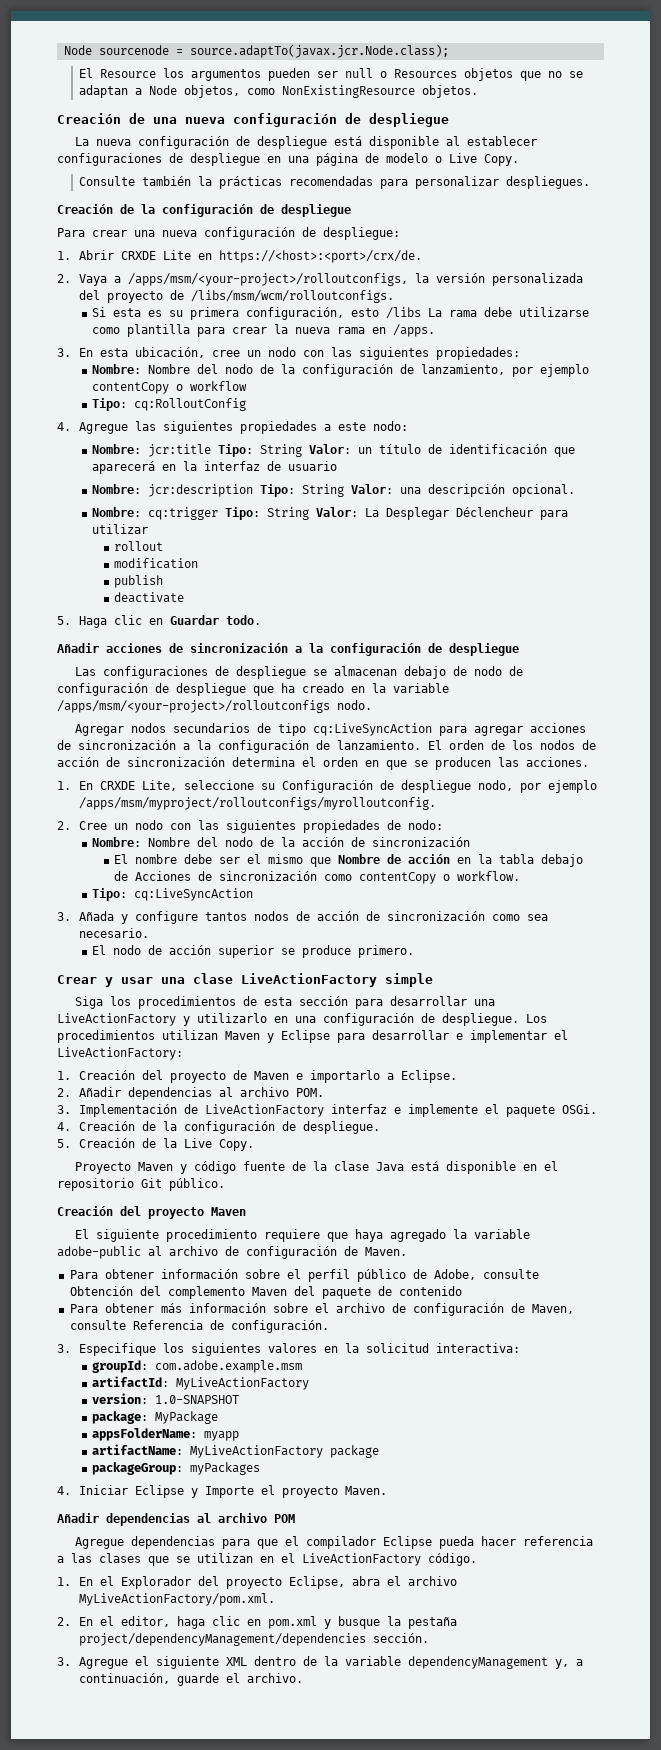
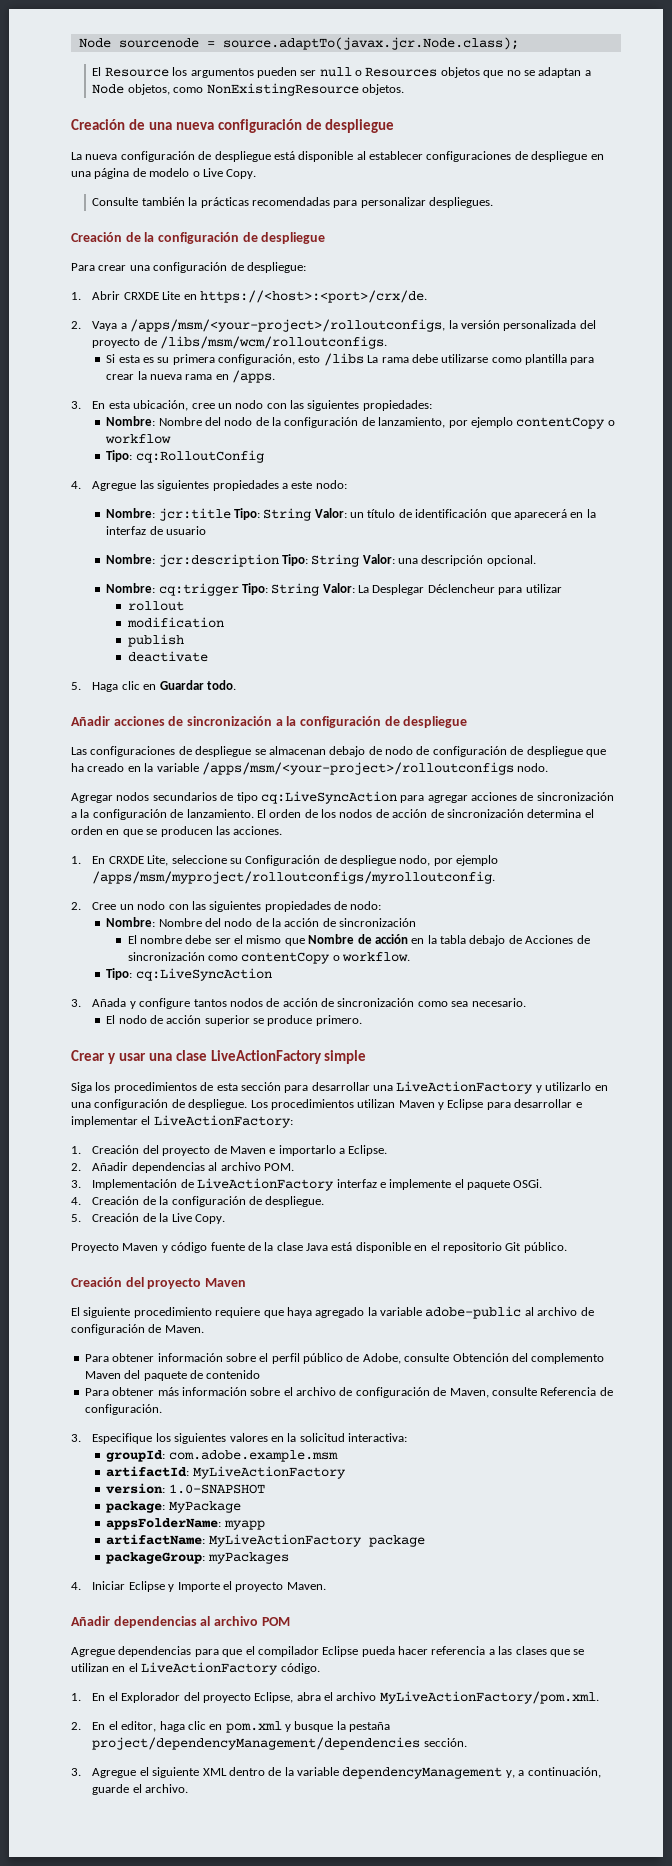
[162,230,197,237] nueva -> (150, 268) none

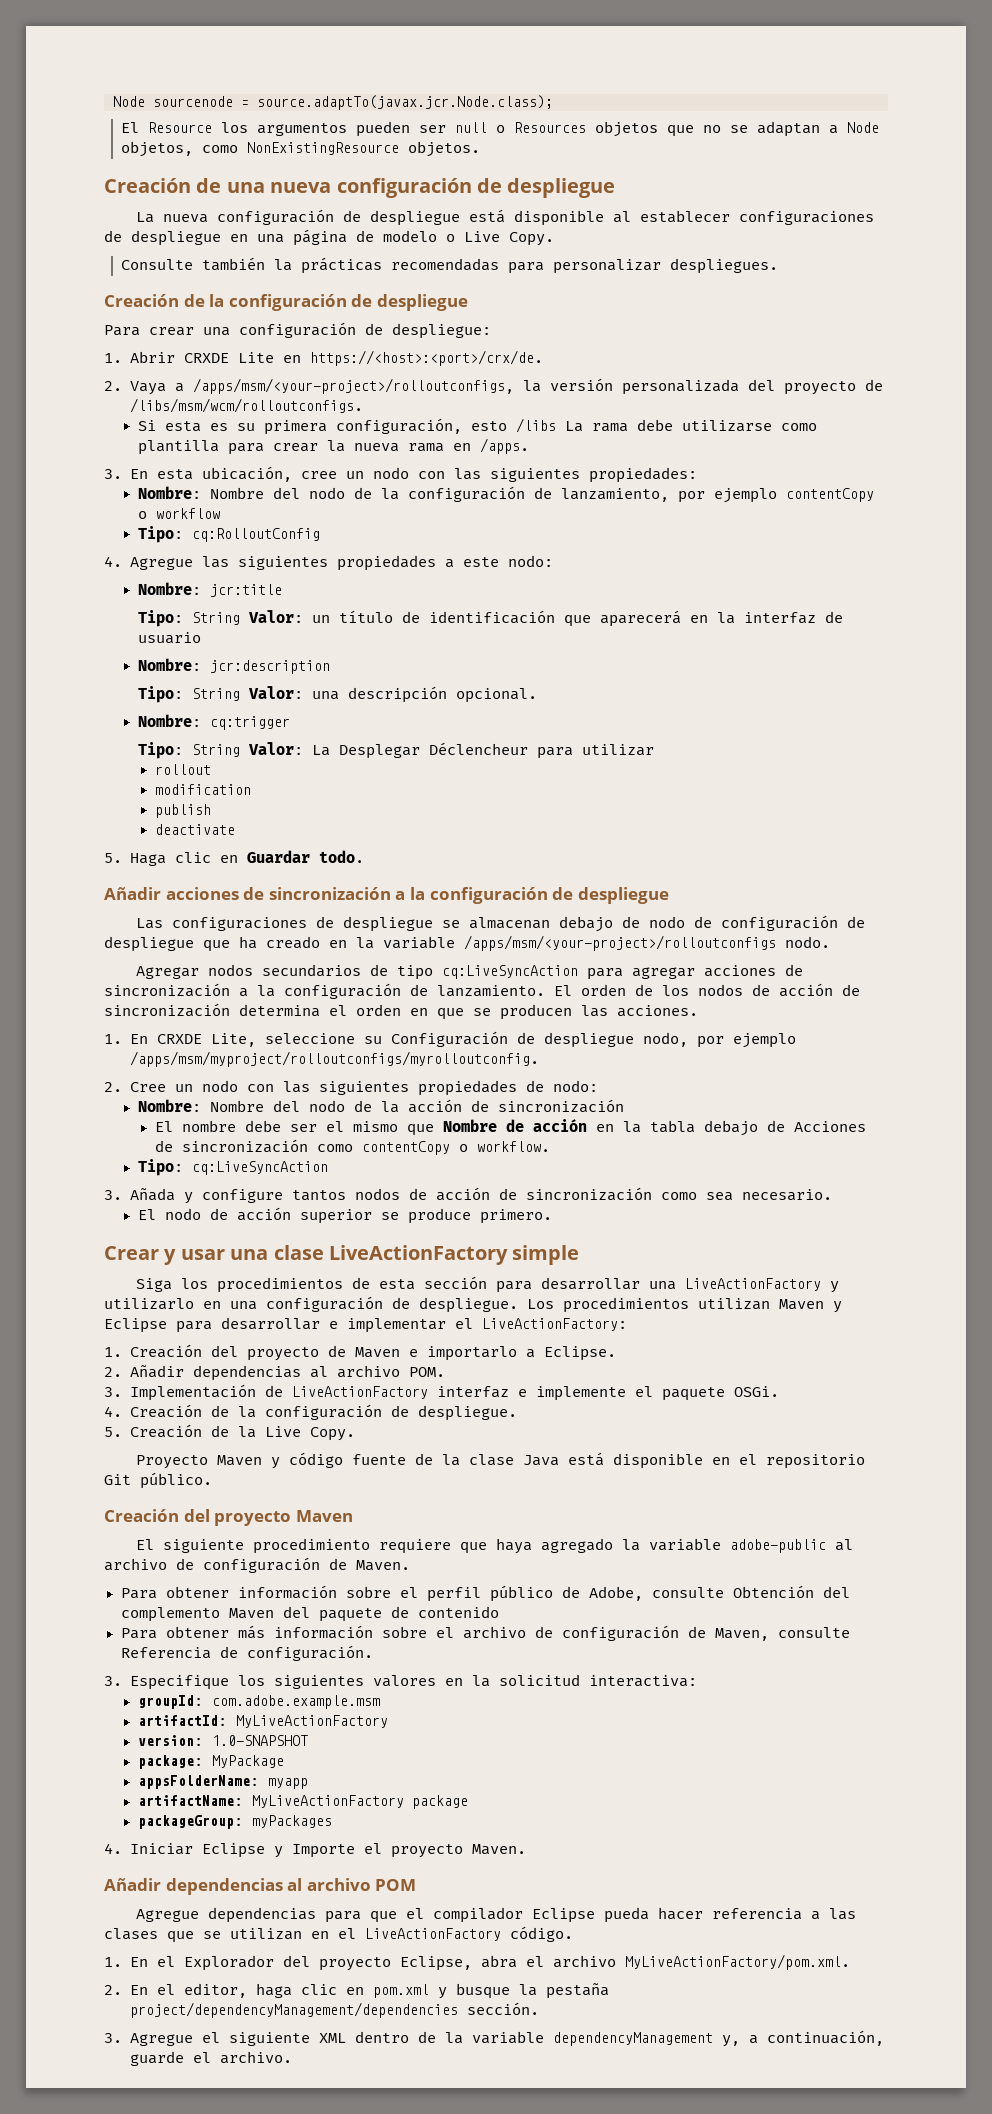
(231, 514) none -> (282, 590) //
(279, 560) none -> (330, 667) //
(239, 589) none -> (290, 723) //

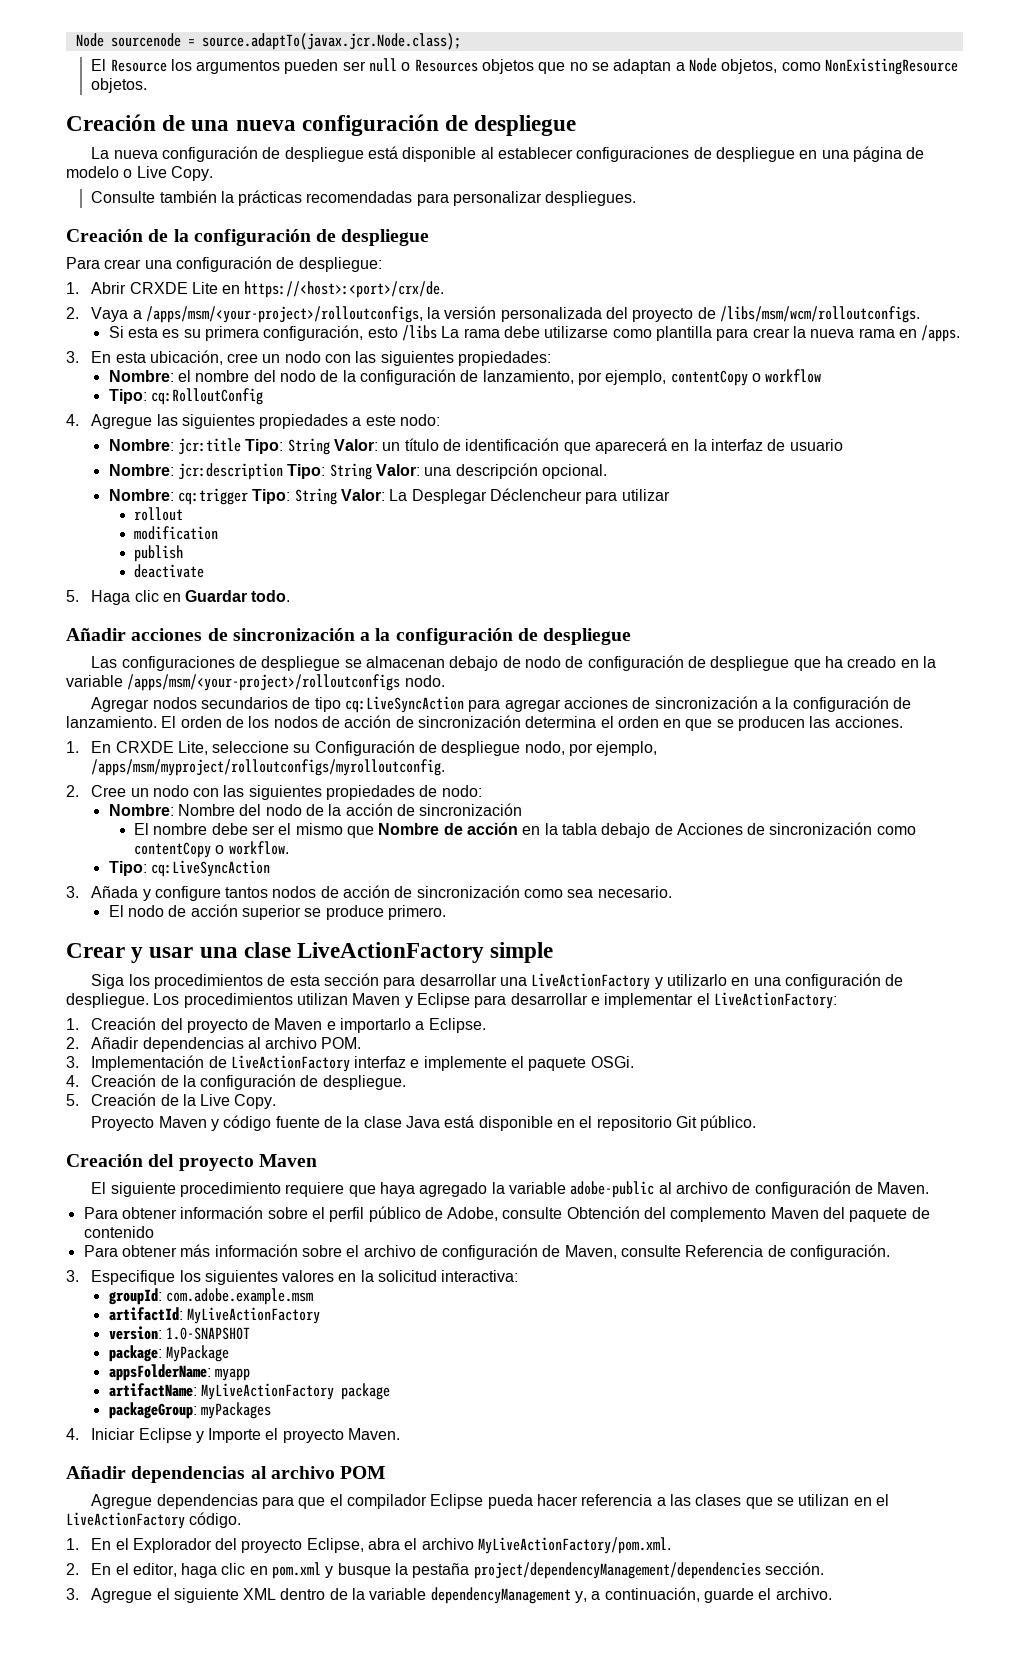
[209,487,264,499] Nombre -> [178,370,250,382] el nombre
[713,488,777,503] ejemplo -> [605,370,667,385] ejemplo,
(282, 590) // -> (242, 446) none
(330, 667) // -> (284, 471) none
(290, 723) // -> (249, 496) none
[732,1033,796,1048] ejemplo -> [596,741,658,756] ejemplo,

